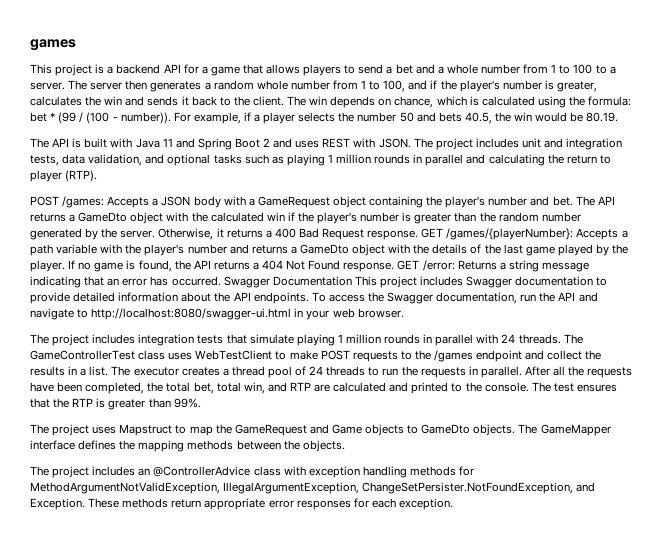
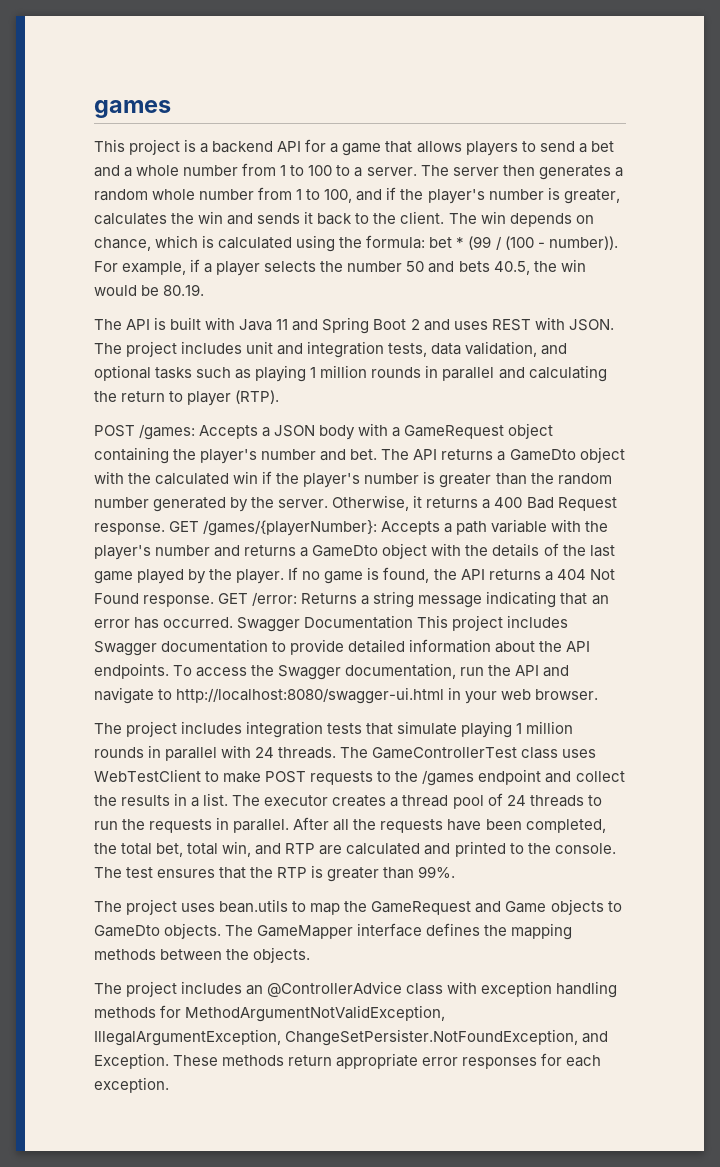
[119,424,173,436] Mapstruct -> [219,899,289,913] bean.utils

